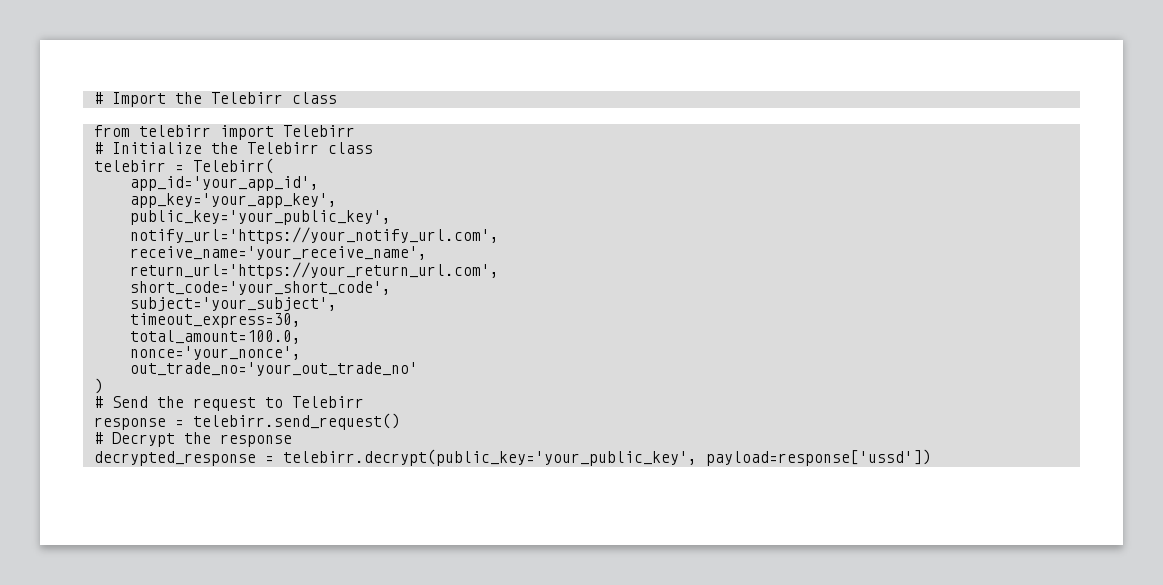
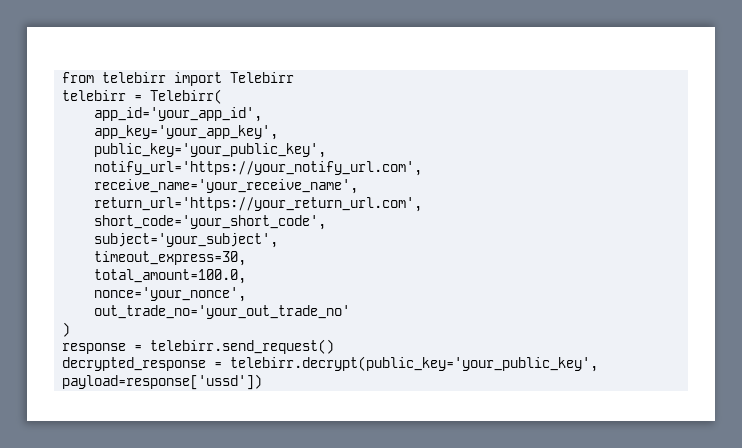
[93,92,337,107] # Import the Telebirr class // -> (62, 77) none
[93,142,373,154] // # Initialize the Telebirr class -> (295, 77) none
[93,396,364,411] // # Send the request to Telebirr -> (71, 329) none
[93,432,292,447] // # Decrypt the response -> (335, 346) none

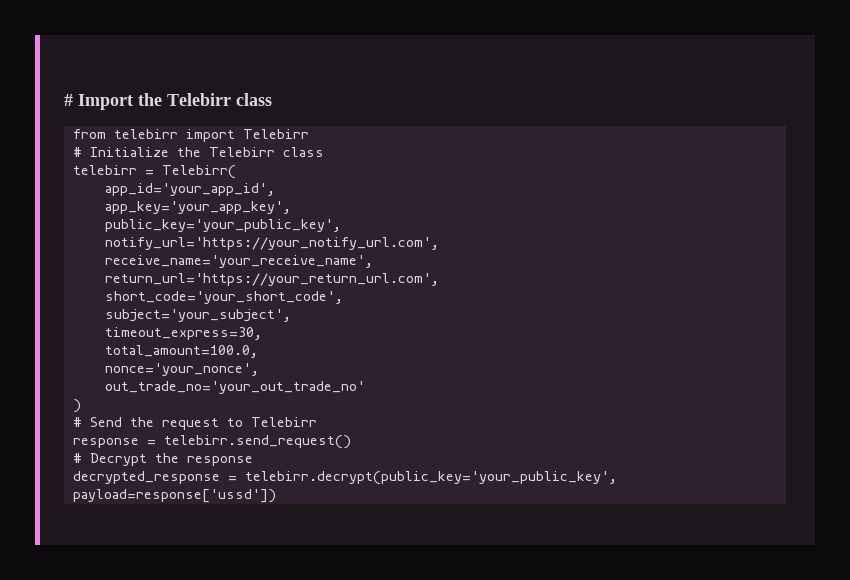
(62, 77) none -> [64,93,272,110] # Import the Telebirr class //
(295, 77) none -> [72,147,324,157] // # Initialize the Telebirr class
(71, 329) none -> [72,417,317,430] // # Send the request to Telebirr
(335, 346) none -> [72,453,253,466] // # Decrypt the response

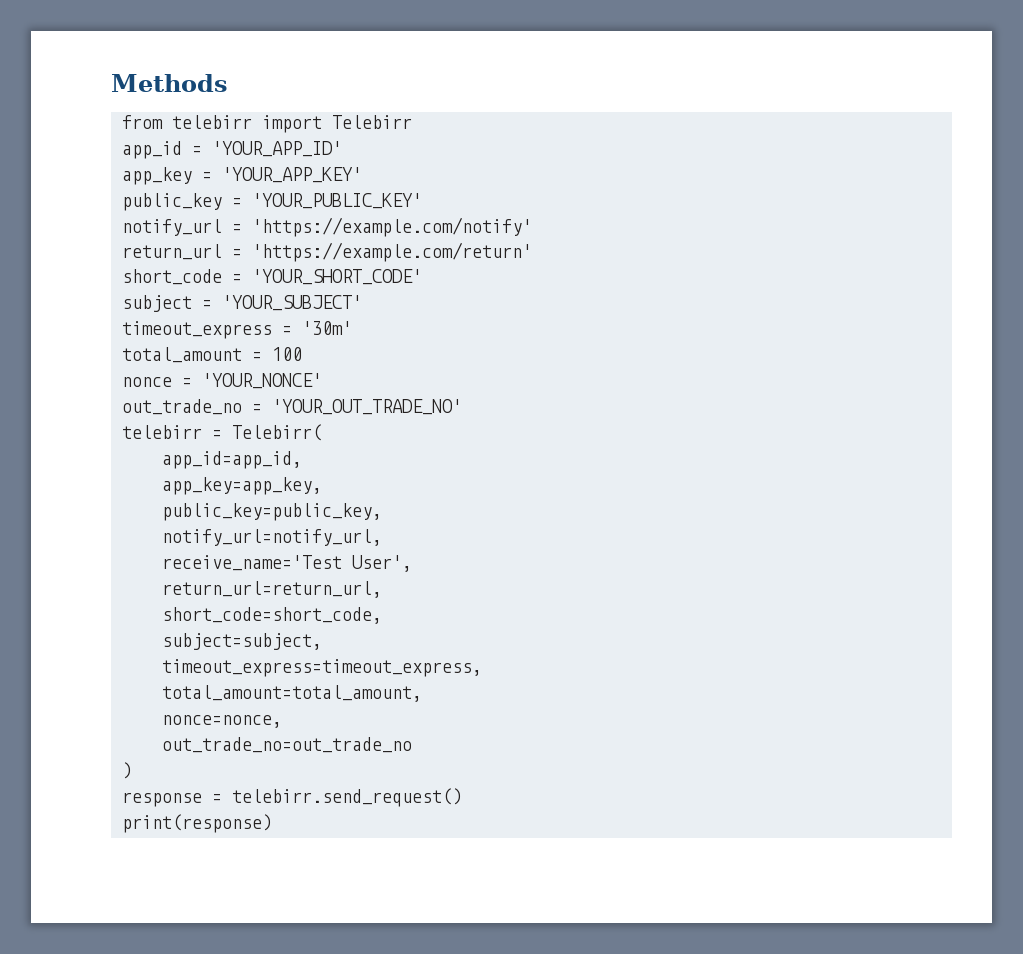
[64,93,272,110] # Import the Telebirr class -> [111,74,228,92] Methods
[72,147,324,157] [72,165,236,179] [104,183,275,196] [104,201,291,214] [104,219,341,232] [104,237,439,250] [104,255,373,268] [104,273,439,286] [104,291,343,304] [104,309,291,322] [104,327,262,340] [104,345,258,358] [104,363,259,376] [104,381,365,394] [72,399,81,413] [72,417,317,430] [72,435,351,449] [72,453,253,466] [72,471,617,485] [72,489,276,503] # Initialize the Telebirr class // telebirr = Telebirr( // app_id='your_app_id', // app_key='your_app_key', // public_key='your_public_key', // notify_url='https://your_notify_url.com', // receive_name='your_receive_name', // return_url='https://your_return_url.com', // short_code='your_short_code', // subject='your_subject', // timeout_express=30, // total_amount=100.0, // nonce='your_nonce', // out_trade_no='your_out_trade_no' // ) // # Send the request to Telebirr // response = telebirr.send_request() // # Decrypt the response // decrypted_response = telebirr.decrypt(public_key='your_public_key', payload=response['ussd']) -> [122,141,343,159] [122,167,363,185] [122,193,423,211] [122,217,533,237] [122,242,533,262] [122,269,423,285] [122,295,363,312] [122,321,353,339] [122,347,303,363] [122,373,323,389] [122,399,463,415] [122,424,323,441] [162,451,303,469] [162,477,323,495] [162,503,383,521] [162,529,383,546] [162,555,413,572] [162,581,383,598] [162,607,383,624] [162,633,323,650] [162,659,483,677] [162,685,423,702] [162,715,283,728] [162,737,413,753] [122,762,133,779] [122,788,463,807] [122,814,273,833] app_id = 'YOUR_APP_ID' // app_key = 'YOUR_APP_KEY' // public_key = 'YOUR_PUBLIC_KEY' // notify_url = 'https://example.com/notify' // return_url = 'https://example.com/return' // short_code = 'YOUR_SHORT_CODE' // subject = 'YOUR_SUBJECT' // timeout_express = '30m' // total_amount = 100 // nonce = 'YOUR_NONCE' // out_trade_no = 'YOUR_OUT_TRADE_NO' // telebirr = Telebirr( // app_id=app_id, // app_key=app_key, // public_key=public_key, // notify_url=notify_url, // receive_name='Test User', // return_url=return_url, // short_code=short_code, // subject=subject, // timeout_express=timeout_express, // total_amount=total_amount, // nonce=nonce, // out_trade_no=out_trade_no // ) // response = telebirr.send_request() // print(response)

